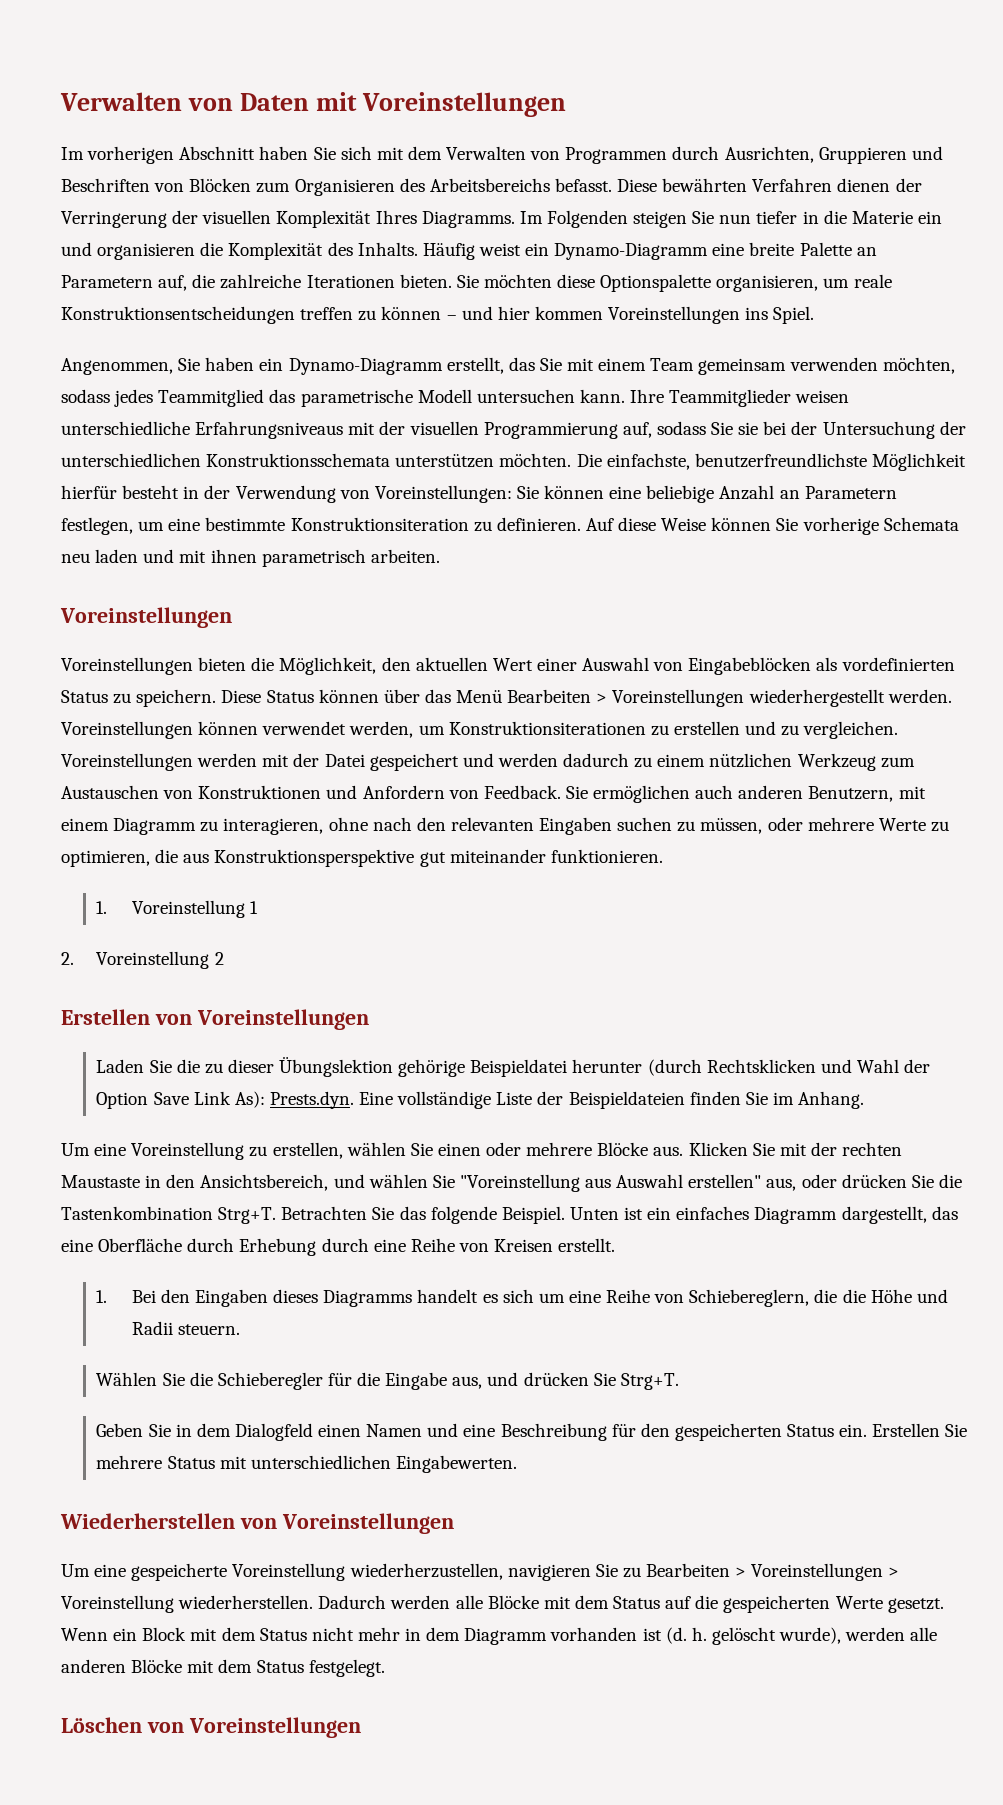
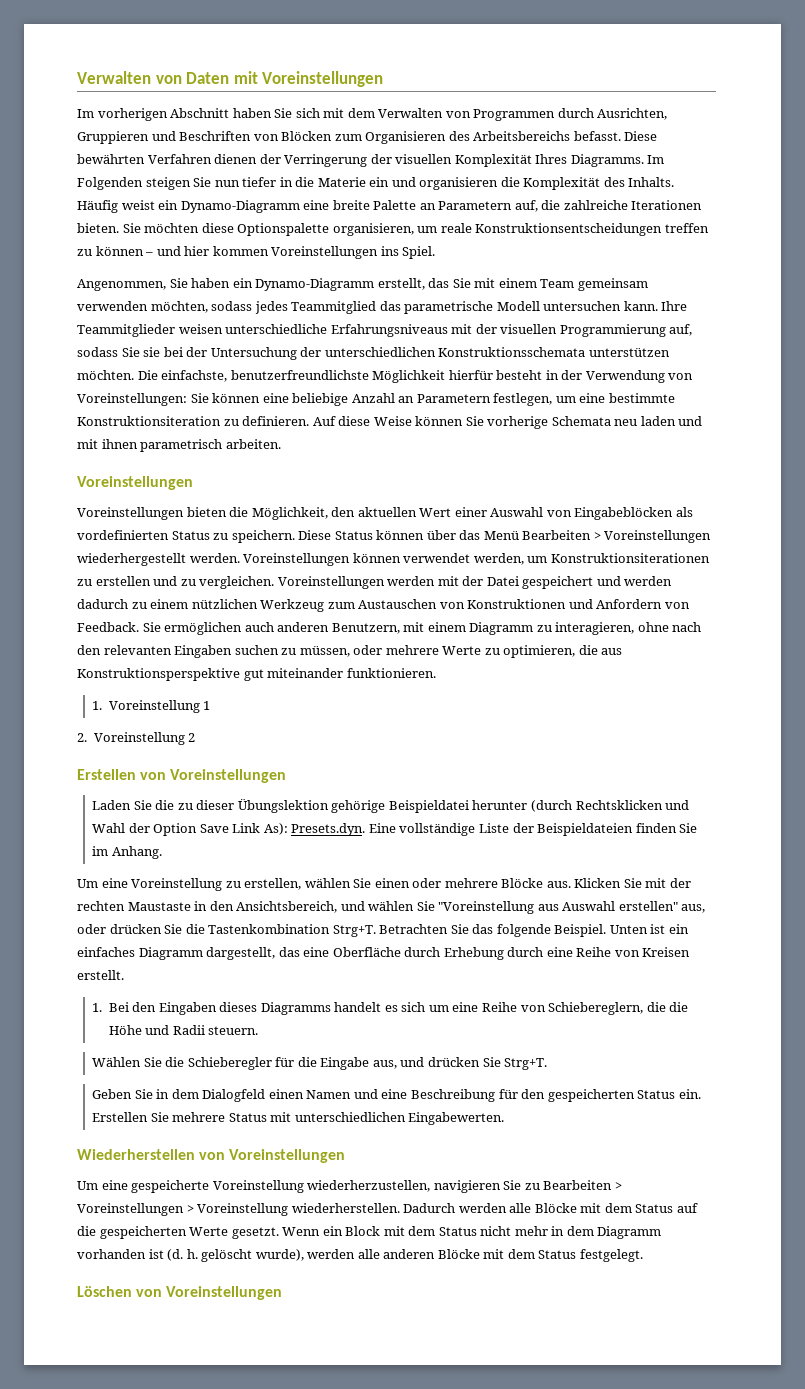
[269,1091,354,1109] Prests.dyn. -> [291,823,366,836] Presets.dyn.

